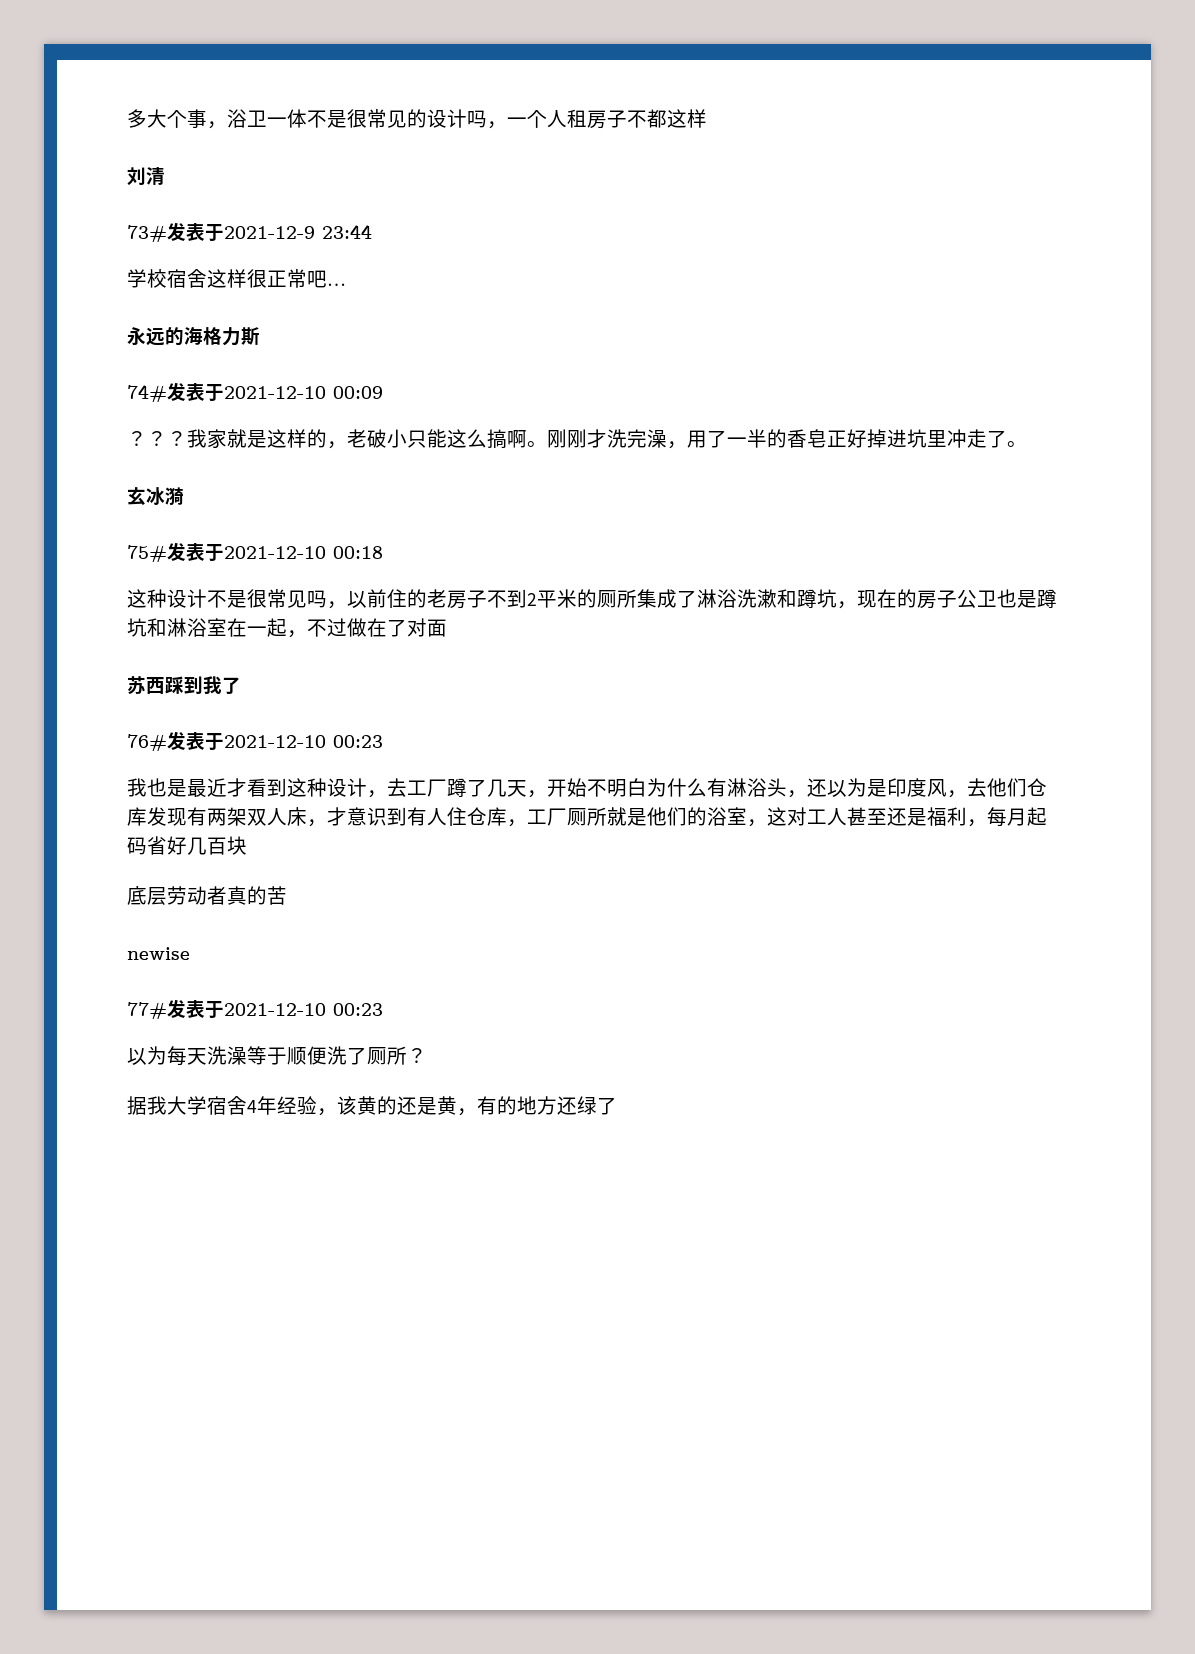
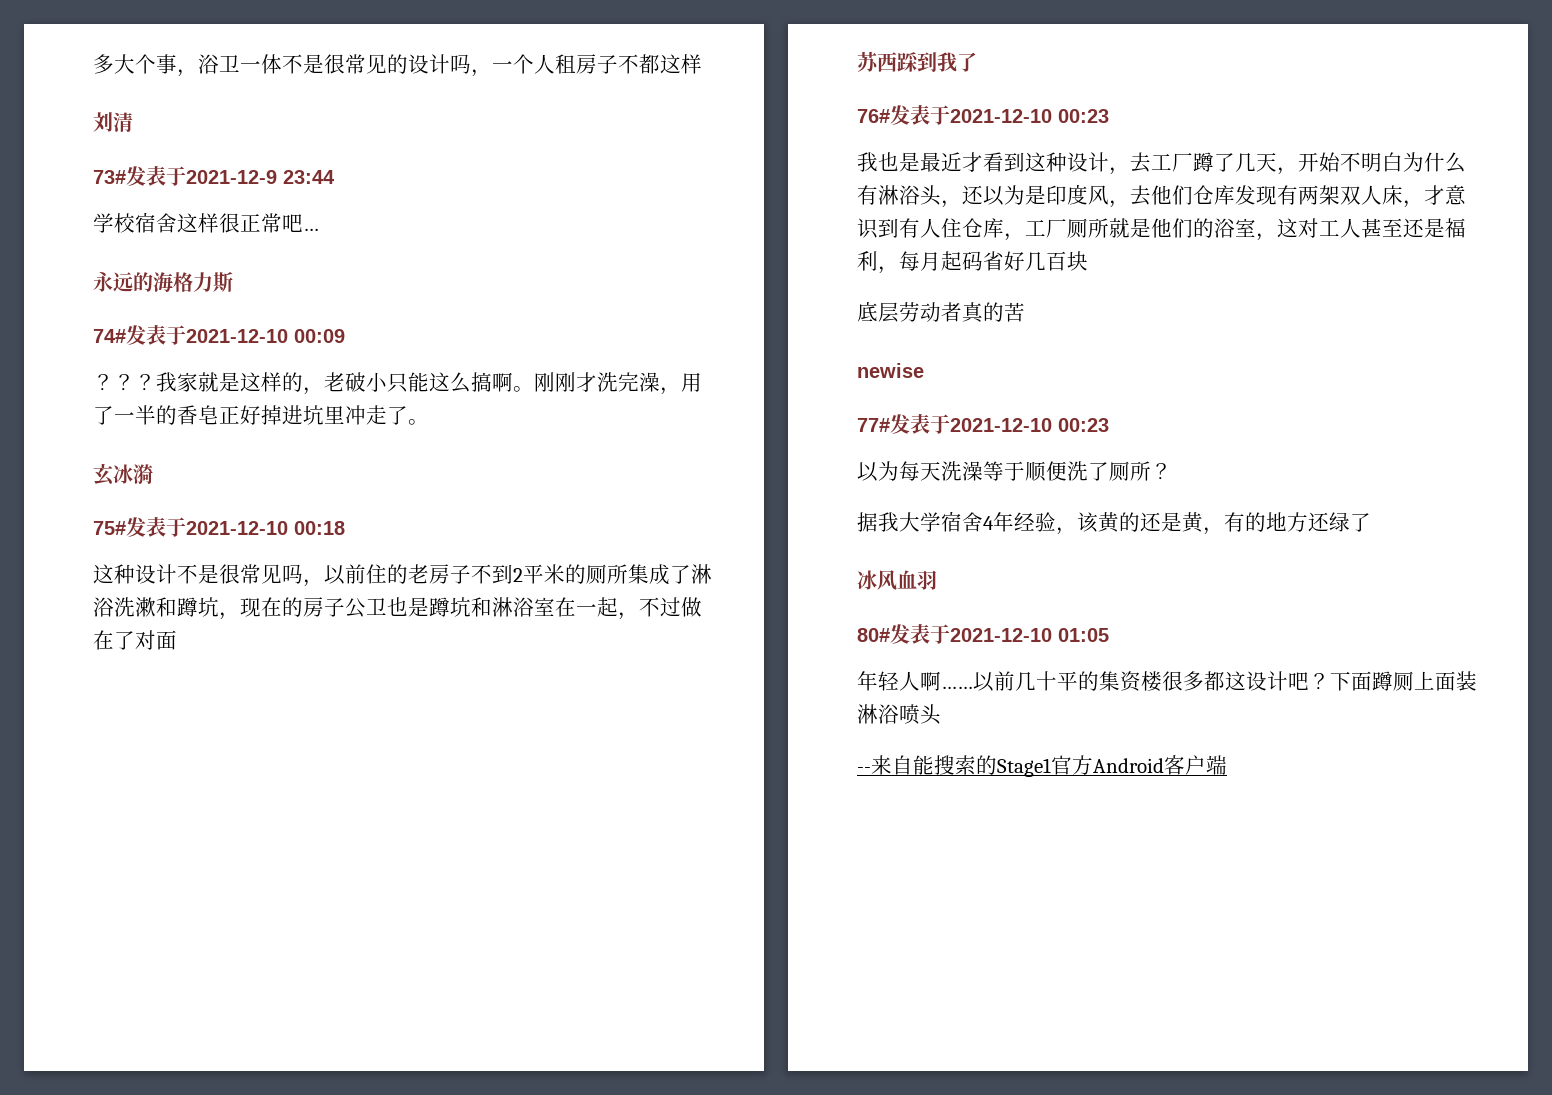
(617, 1106) none -> [857,570,937,590] [857,624,1109,644] [857,671,1477,692] [857,704,941,725] [857,755,1227,777] // 冰风血羽 // 80#发表于2021-12-10 01:05 // 年轻人啊……以前几十平的集资楼很多都这设计吧？下面蹲厕上面装淋浴喷头 // --来自能搜索的Stage1官方Android客户端

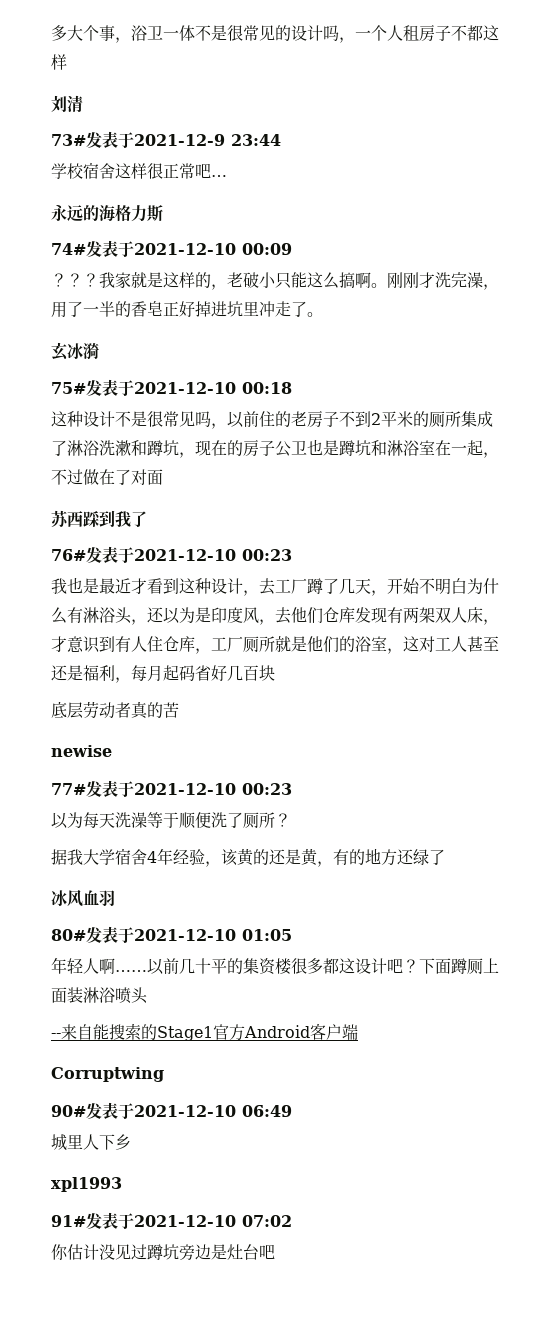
(1227, 765) none -> [51,1067,164,1082] [51,1102,292,1119] [51,1134,131,1151] [51,1177,122,1192] [51,1212,292,1229] [51,1244,275,1261] // Corruptwing // 90#发表于2021-12-10 06:49 // 城里人下乡 // xpl1993 // 91#发表于2021-12-10 07:02 // 你估计没见过蹲坑旁边是灶台吧

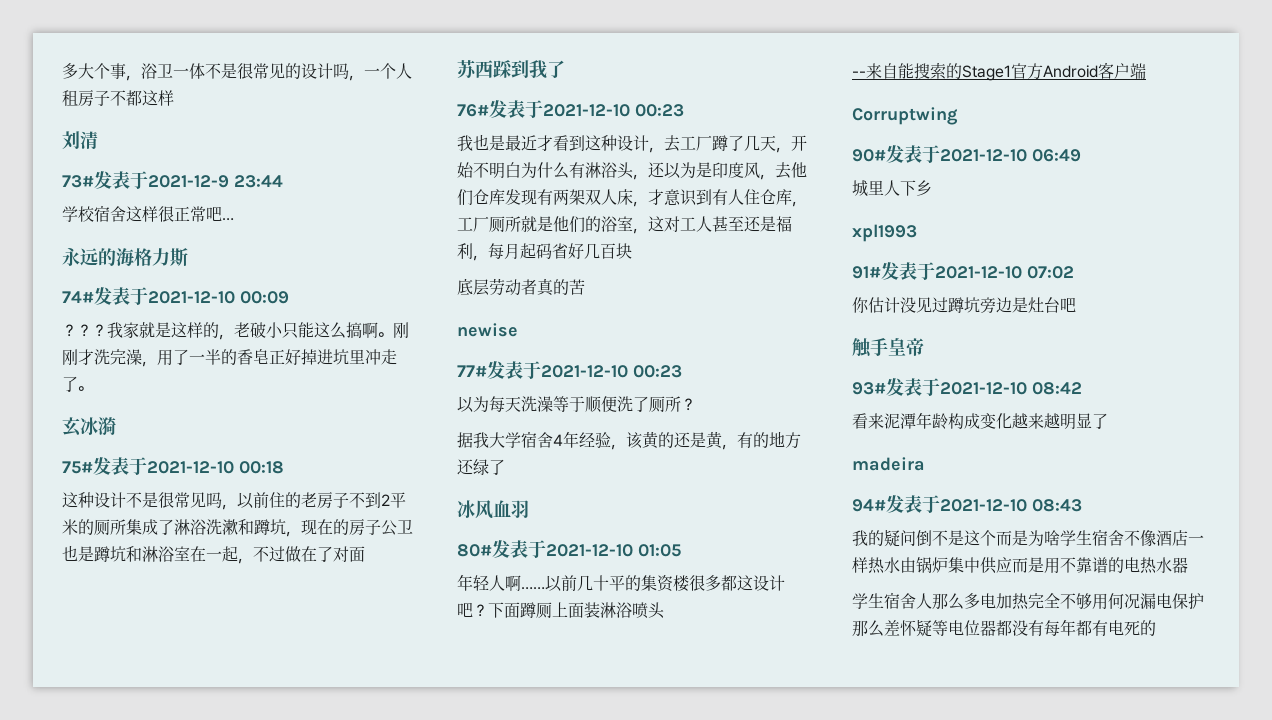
(275, 1251) none -> [852,338,924,358] [852,378,1082,396] [852,412,1108,430] [852,457,925,471] [852,495,1082,513] [852,529,1204,547] [852,557,1188,574] [852,592,1204,610] [852,619,1156,637] // 触手皇帝 // 93#发表于2021-12-10 08:42 // 看来泥潭年龄构成变化越来越明显了 // madeira // 94#发表于2021-12-10 08:43 // 我的疑问倒不是这个而是为啥学生宿舍不像酒店一样热水由锅炉集中供应而是用不靠谱的电热水器 // 学生宿舍人那么多电加热完全不够用何况漏电保护那么差怀疑等电位器都没有每年都有电死的

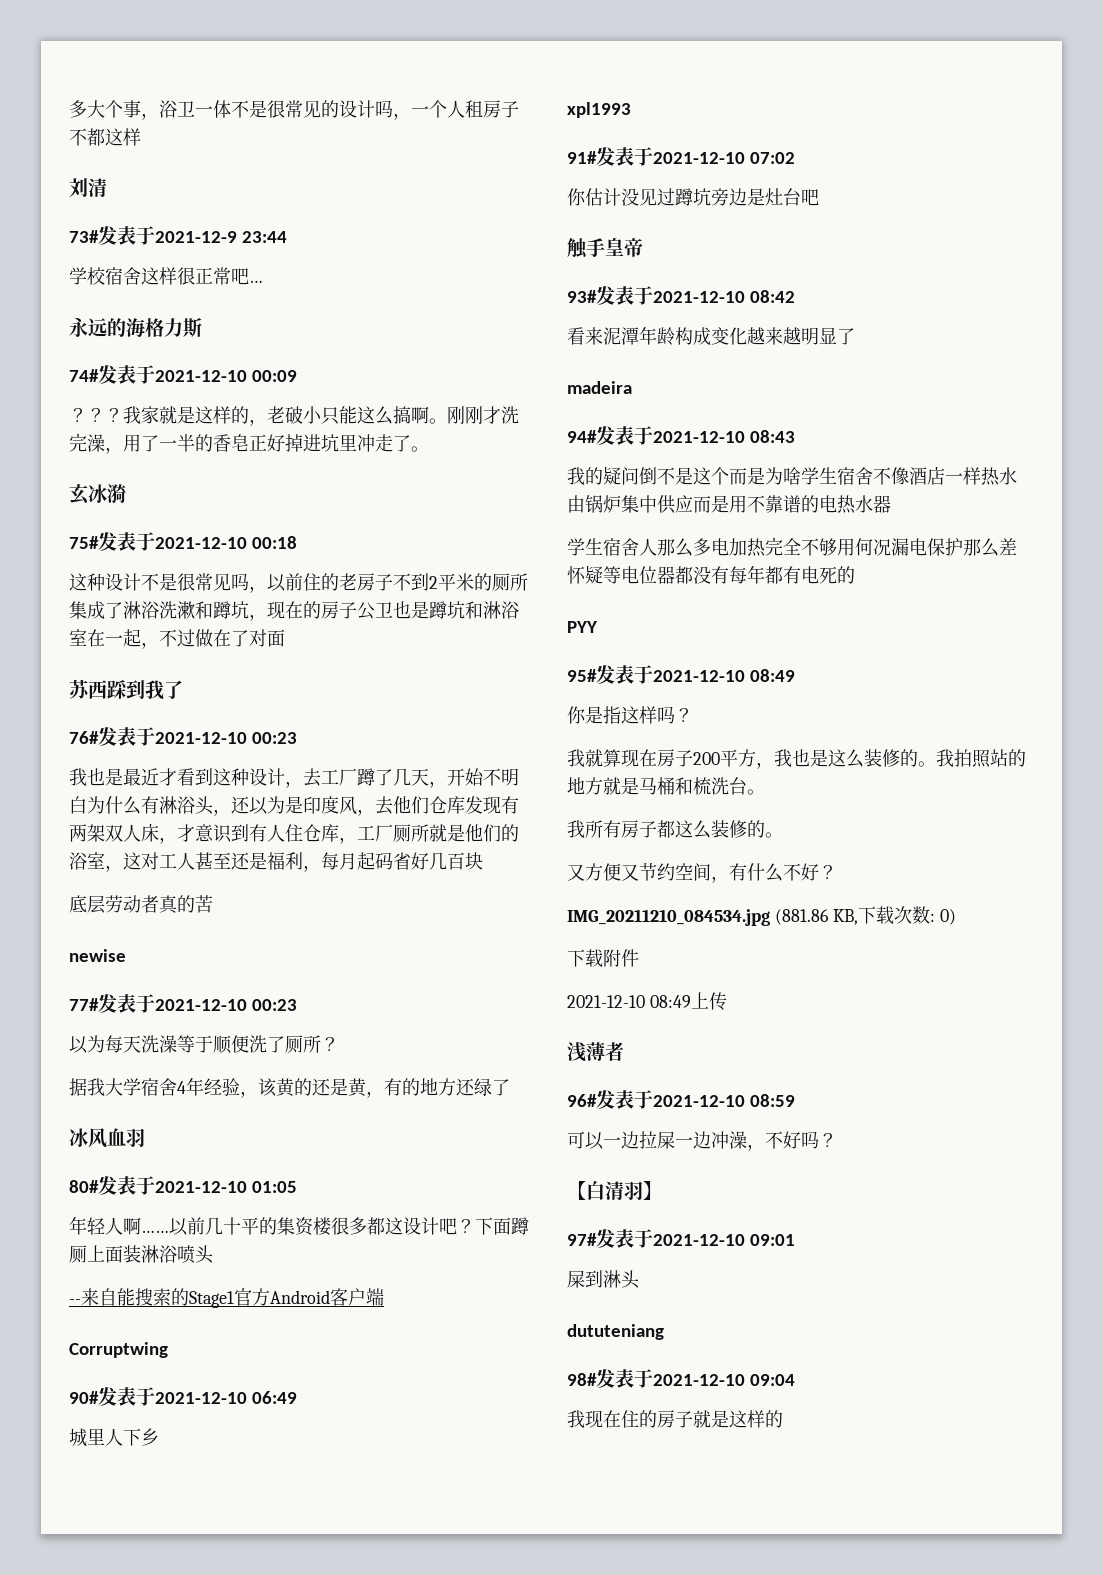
(1156, 628) none -> [567,621,598,633] [567,665,796,684] [567,706,693,724] [567,749,1026,769] [567,777,765,795] [567,820,783,839] [567,863,837,883] [567,906,956,926] [567,949,639,967] [567,992,727,1011] [567,1042,624,1062] [567,1090,796,1109] [567,1131,837,1151] [567,1181,662,1200] [567,1229,796,1248] [567,1270,640,1289] [567,1324,664,1340] [567,1369,796,1388] [567,1410,783,1428] // PYY // 95#发表于2021-12-10 08:49 // 你是指这样吗？ // 我就算现在房子200平方，我也是这么装修的。我拍照站的地方就是马桶和梳洗台。 // 我所有房子都这么装修的。 // 又方便又节约空间，有什么不好？ // IMG_20211210_084534.jpg (881.86 KB,下载次数: 0) // 下载附件 // 2021-12-10 08:49上传 // 浅薄者 // 96#发表于2021-12-10 08:59 // 可以一边拉屎一边冲澡，不好吗？ // 【白清羽】 // 97#发表于2021-12-10 09:01 // 屎到淋头 // dututeniang // 98#发表于2021-12-10 09:04 // 我现在住的房子就是这样的

